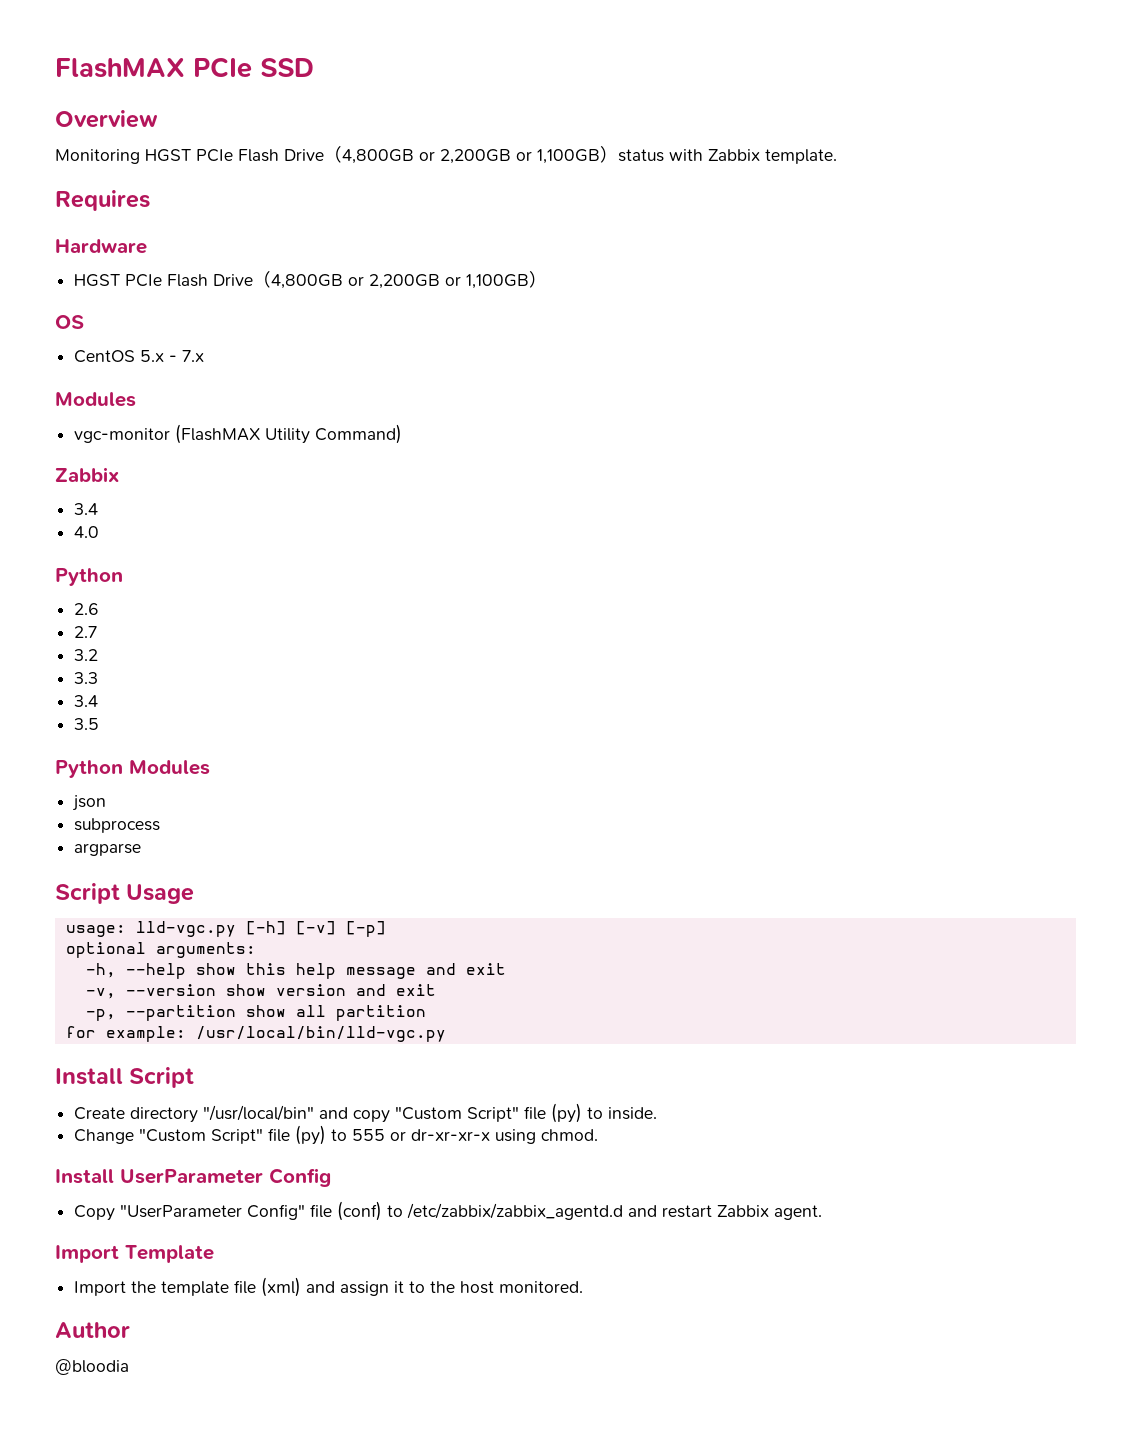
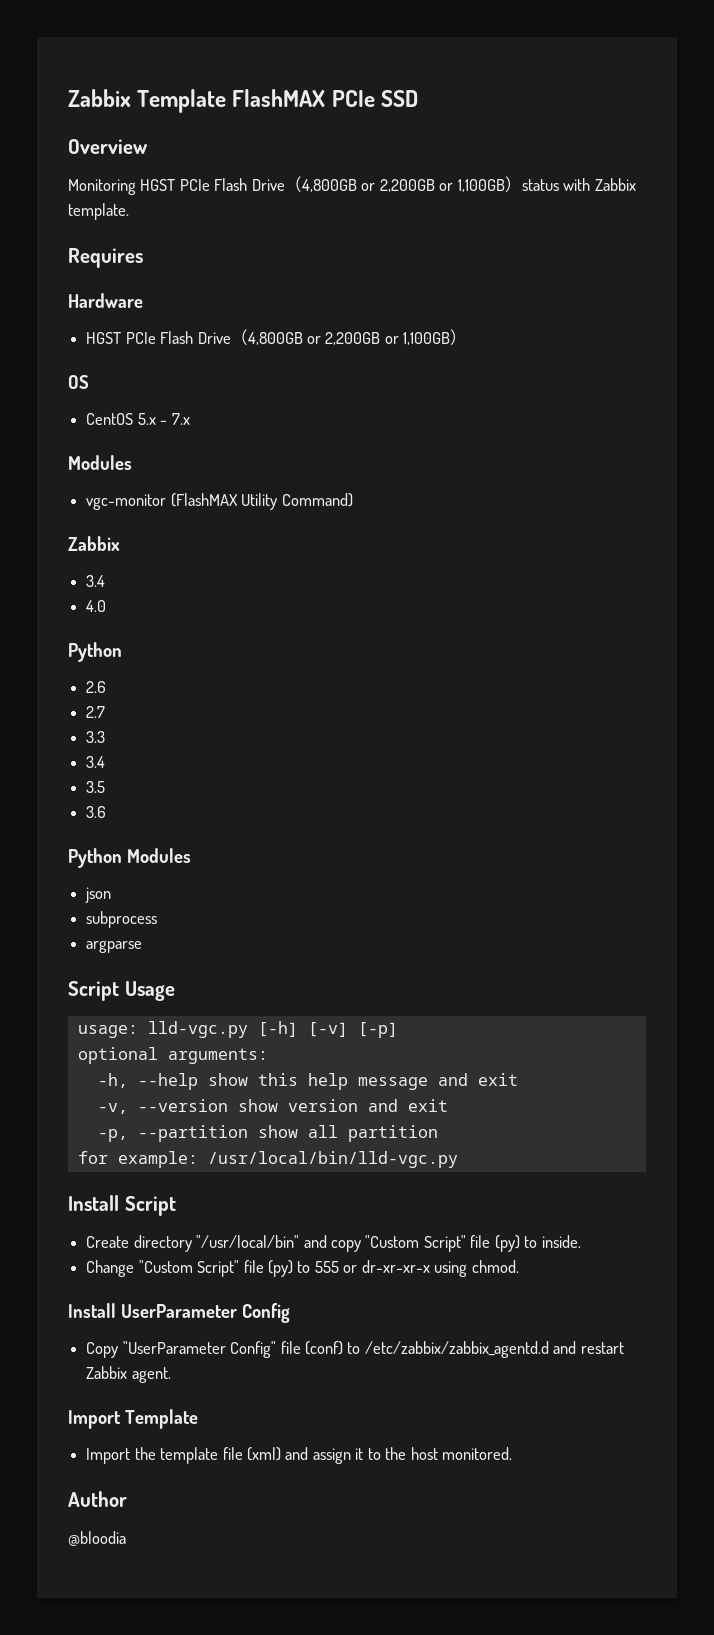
(55, 68) none -> [68,89,227,113] Zabbix Template
[74,649,99,661] // 3.2 -> (106, 712) none
(100, 724) none -> [86,806,107,818] // 3.6

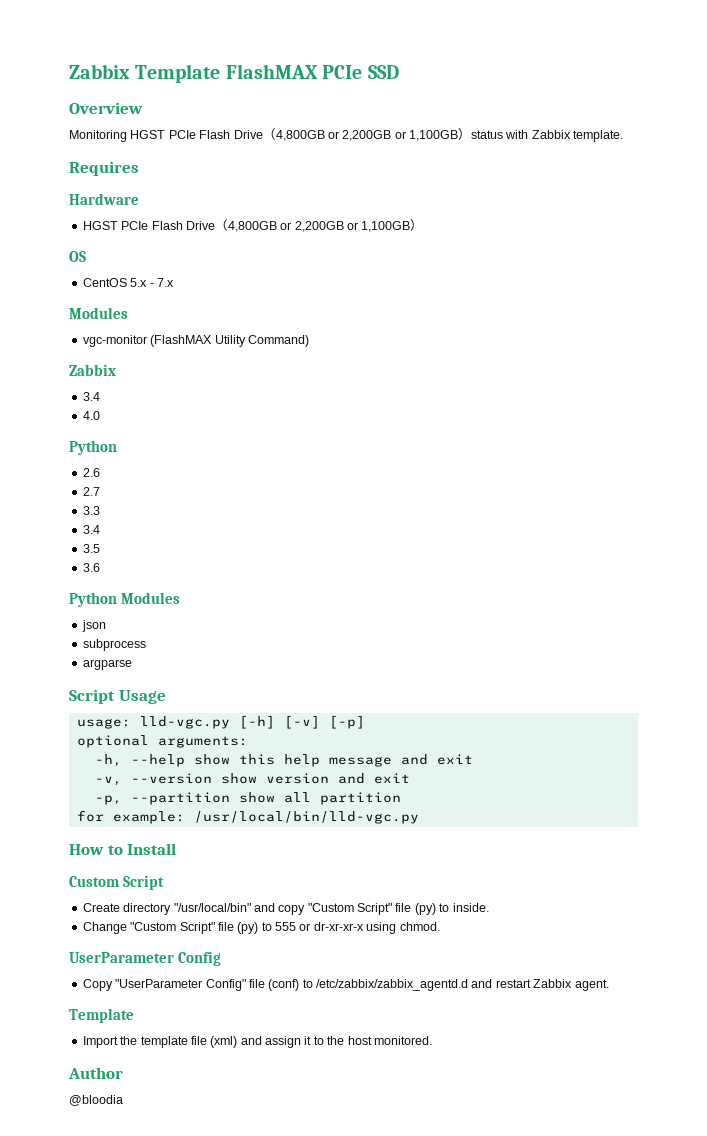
[68,1195,119,1211] Install -> [69,843,177,855] [69,876,120,887] How to Install // Custom
[68,1303,116,1318] Install -> (440, 926) none
[68,1410,121,1429] Import -> (609, 985) none

